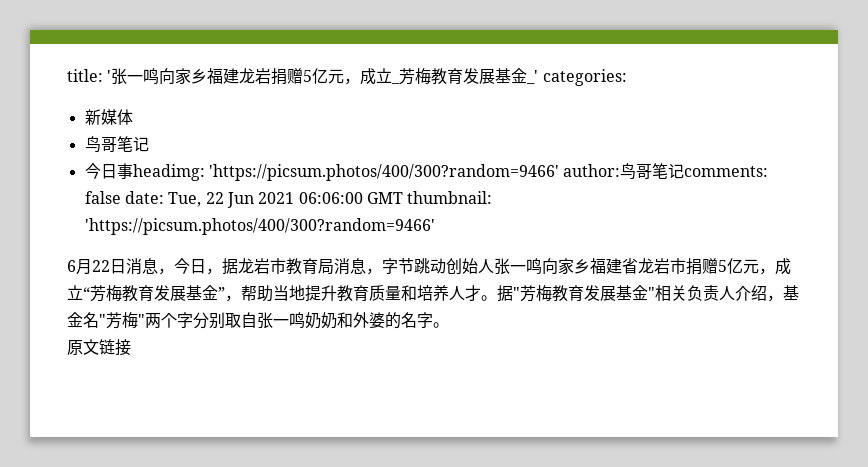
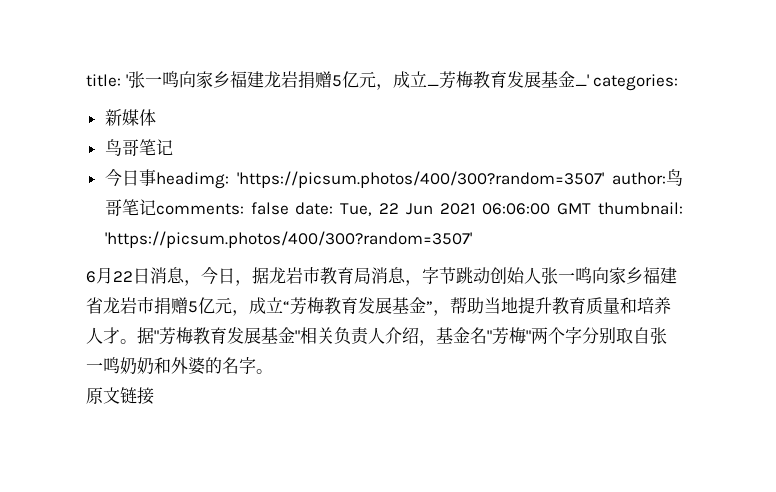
[208,164,559,181] 'https://picsum.photos/400/300?random=9466' -> [236,171,604,188] 'https://picsum.photos/400/300?random=3507'
[84,218,435,235] 'https://picsum.photos/400/300?random=9466' -> [104,231,472,248] 'https://picsum.photos/400/300?random=3507'

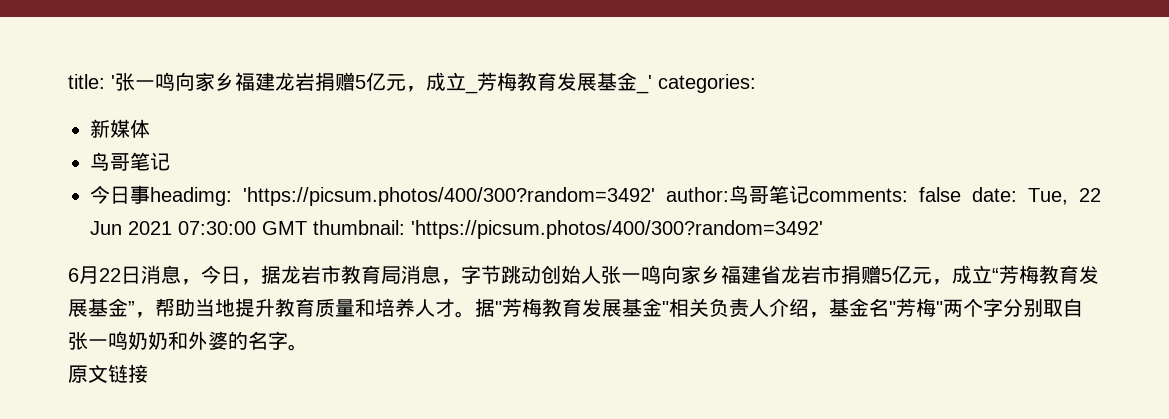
[236,171,604,188] 'https://picsum.photos/400/300?random=3507' -> [243,187,655,206] 'https://picsum.photos/400/300?random=3492'
[482,203,551,215] 06:06:00 -> [178,221,256,235] 07:30:00
[104,231,472,248] 'https://picsum.photos/400/300?random=3507' -> [411,220,823,239] 'https://picsum.photos/400/300?random=3492'

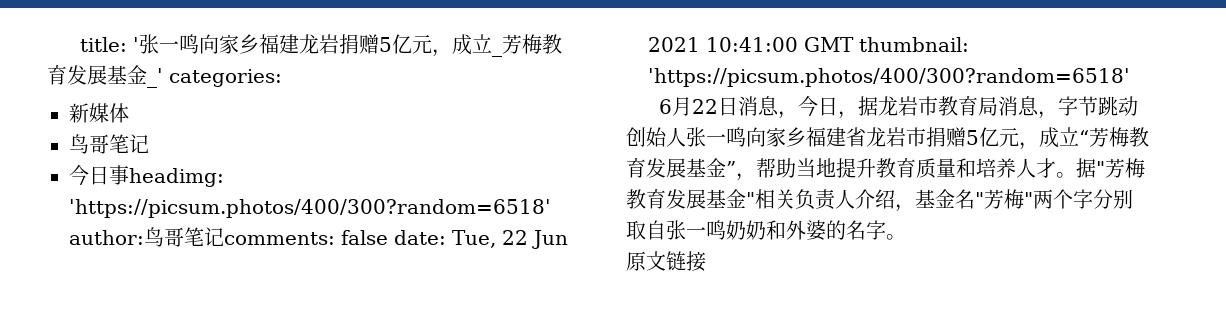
[243,187,655,206] 'https://picsum.photos/400/300?random=3492' -> [69,199,551,218] 'https://picsum.photos/400/300?random=6518'
[178,221,256,235] 07:30:00 -> [706,37,798,52] 10:41:00
[411,220,823,239] 'https://picsum.photos/400/300?random=3492' -> [648,68,1130,87] 'https://picsum.photos/400/300?random=6518'

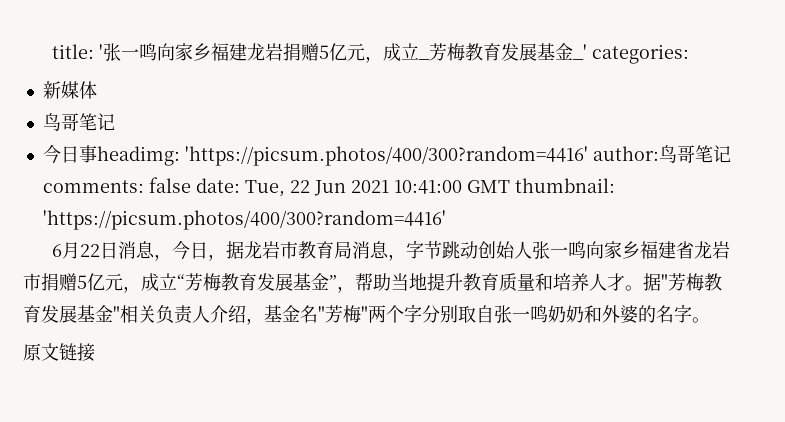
[69,199,551,218] 'https://picsum.photos/400/300?random=6518' -> [184,146,588,166] 'https://picsum.photos/400/300?random=4416'
[648,68,1130,87] 'https://picsum.photos/400/300?random=6518' -> [42,210,446,230] 'https://picsum.photos/400/300?random=4416'

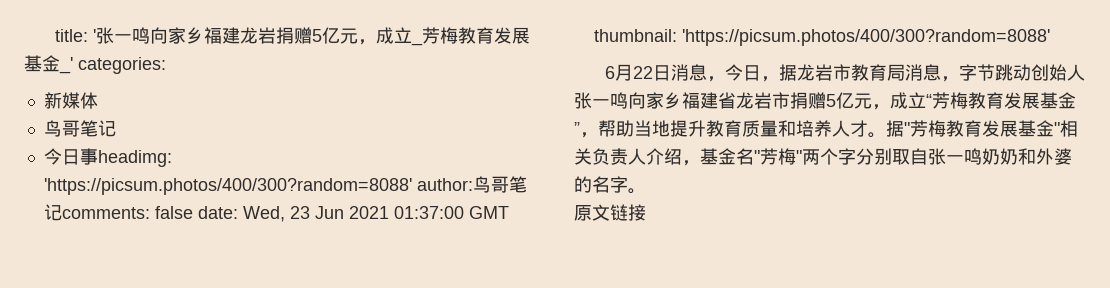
[184,146,588,166] 'https://picsum.photos/400/300?random=4416' -> [43,178,412,195] 'https://picsum.photos/400/300?random=8088'
[244,180,310,197] Tue, 22 -> [242,206,310,222] Wed, 23
[393,180,462,194] 10:41:00 -> [393,206,464,219] 01:37:00
[42,210,446,230] 'https://picsum.photos/400/300?random=4416' -> [681,29,1050,46] 'https://picsum.photos/400/300?random=8088'

